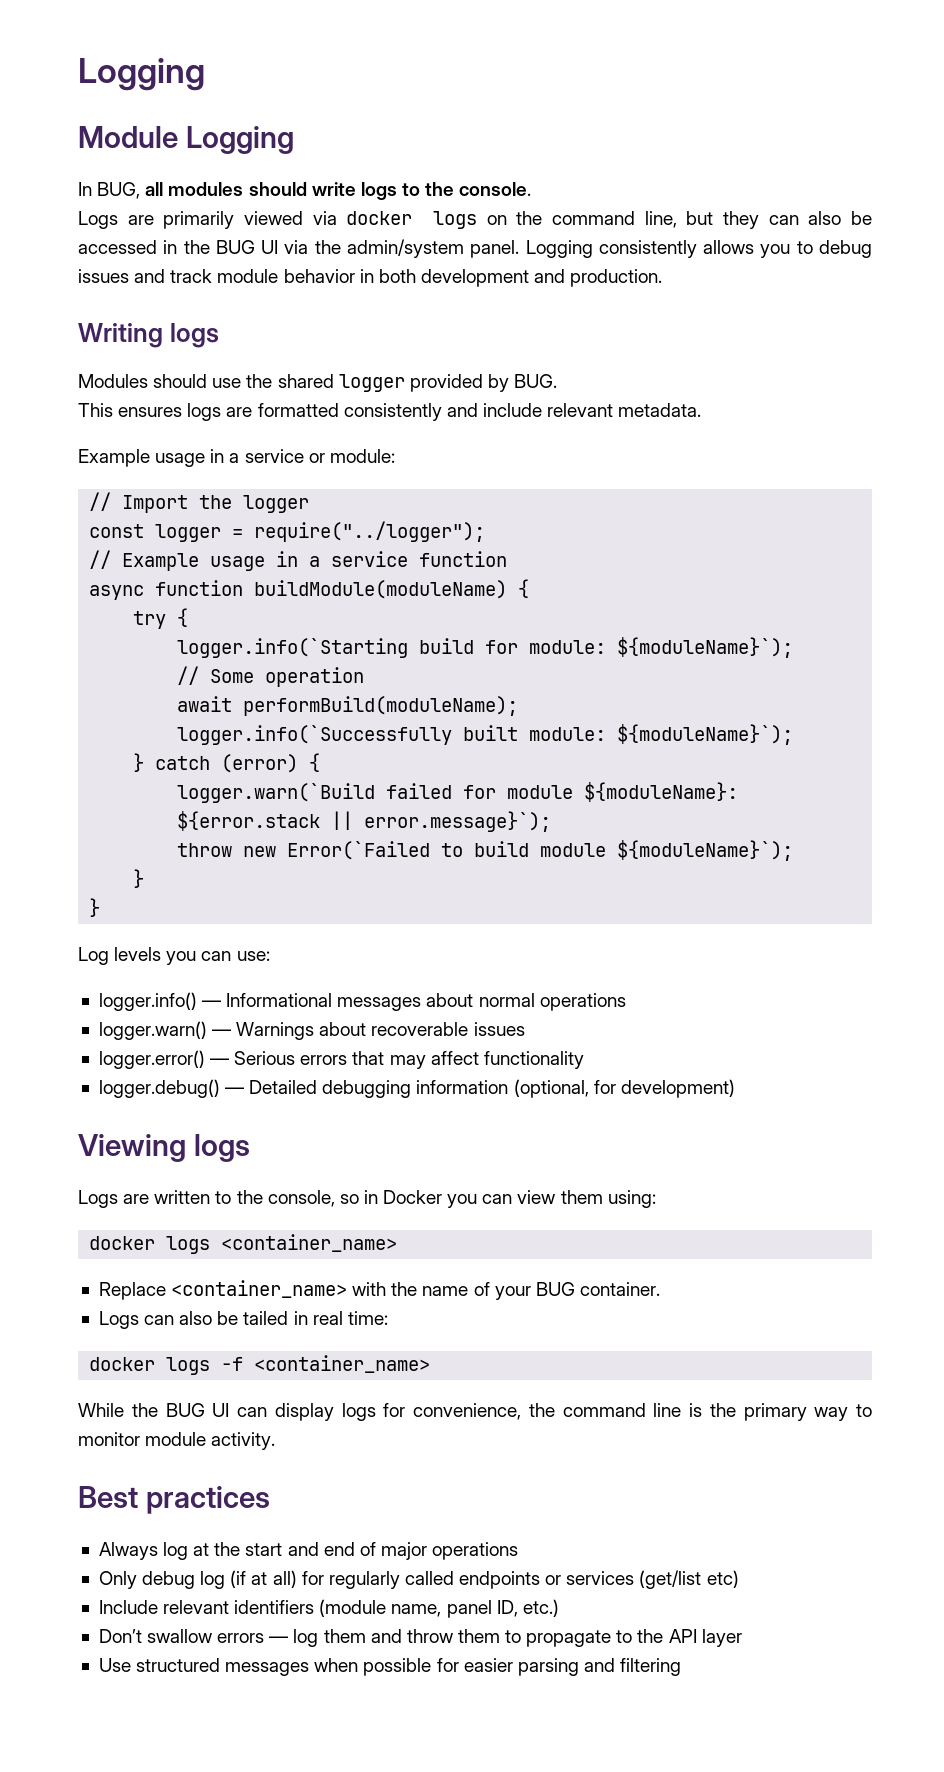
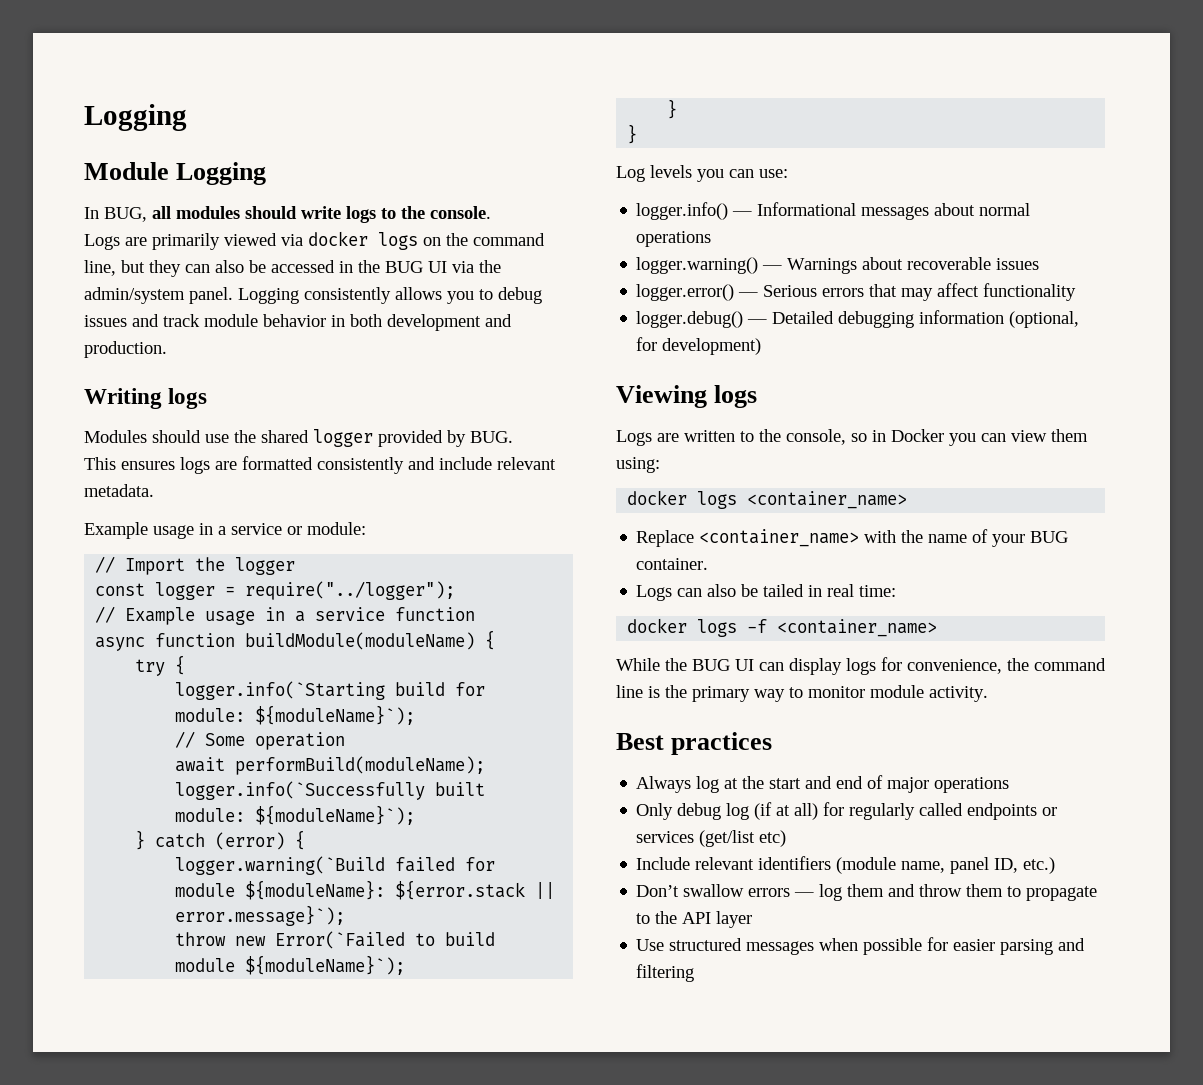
[177,783,376,803] logger.warn(`Build -> [175,856,386,875] logger.warning(`Build
[98,1021,207,1040] logger.warn() -> [636,257,759,274] logger.warning()

